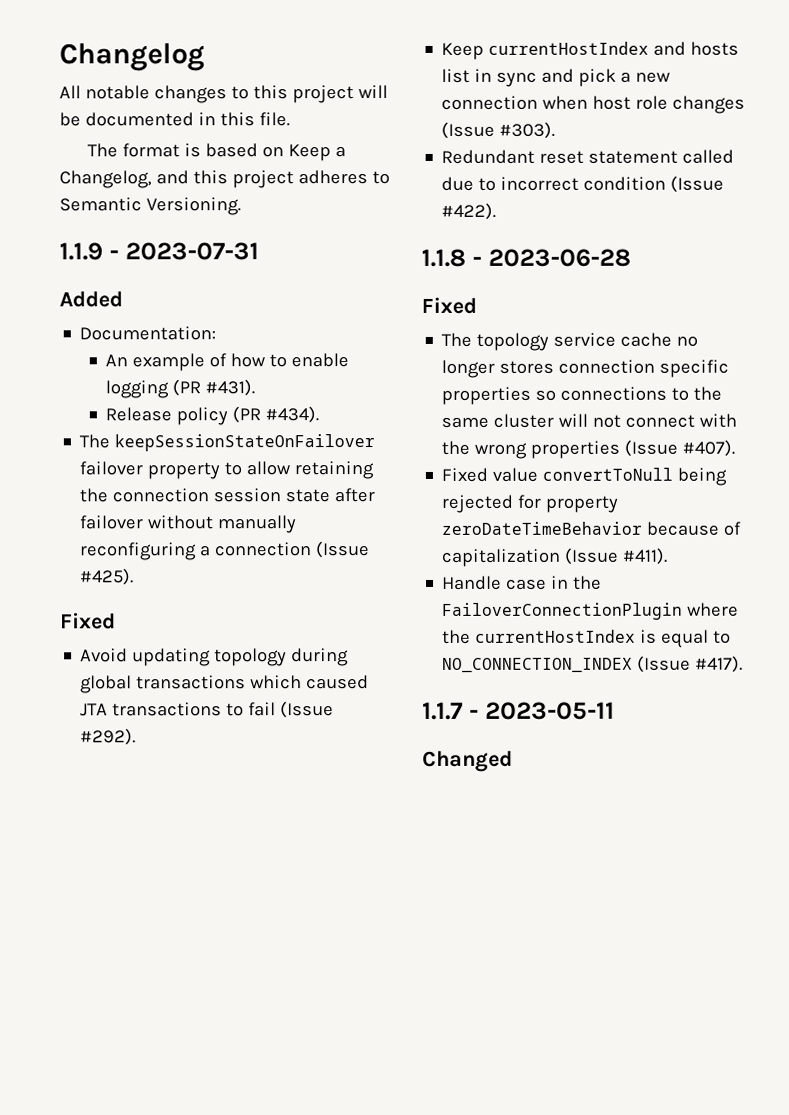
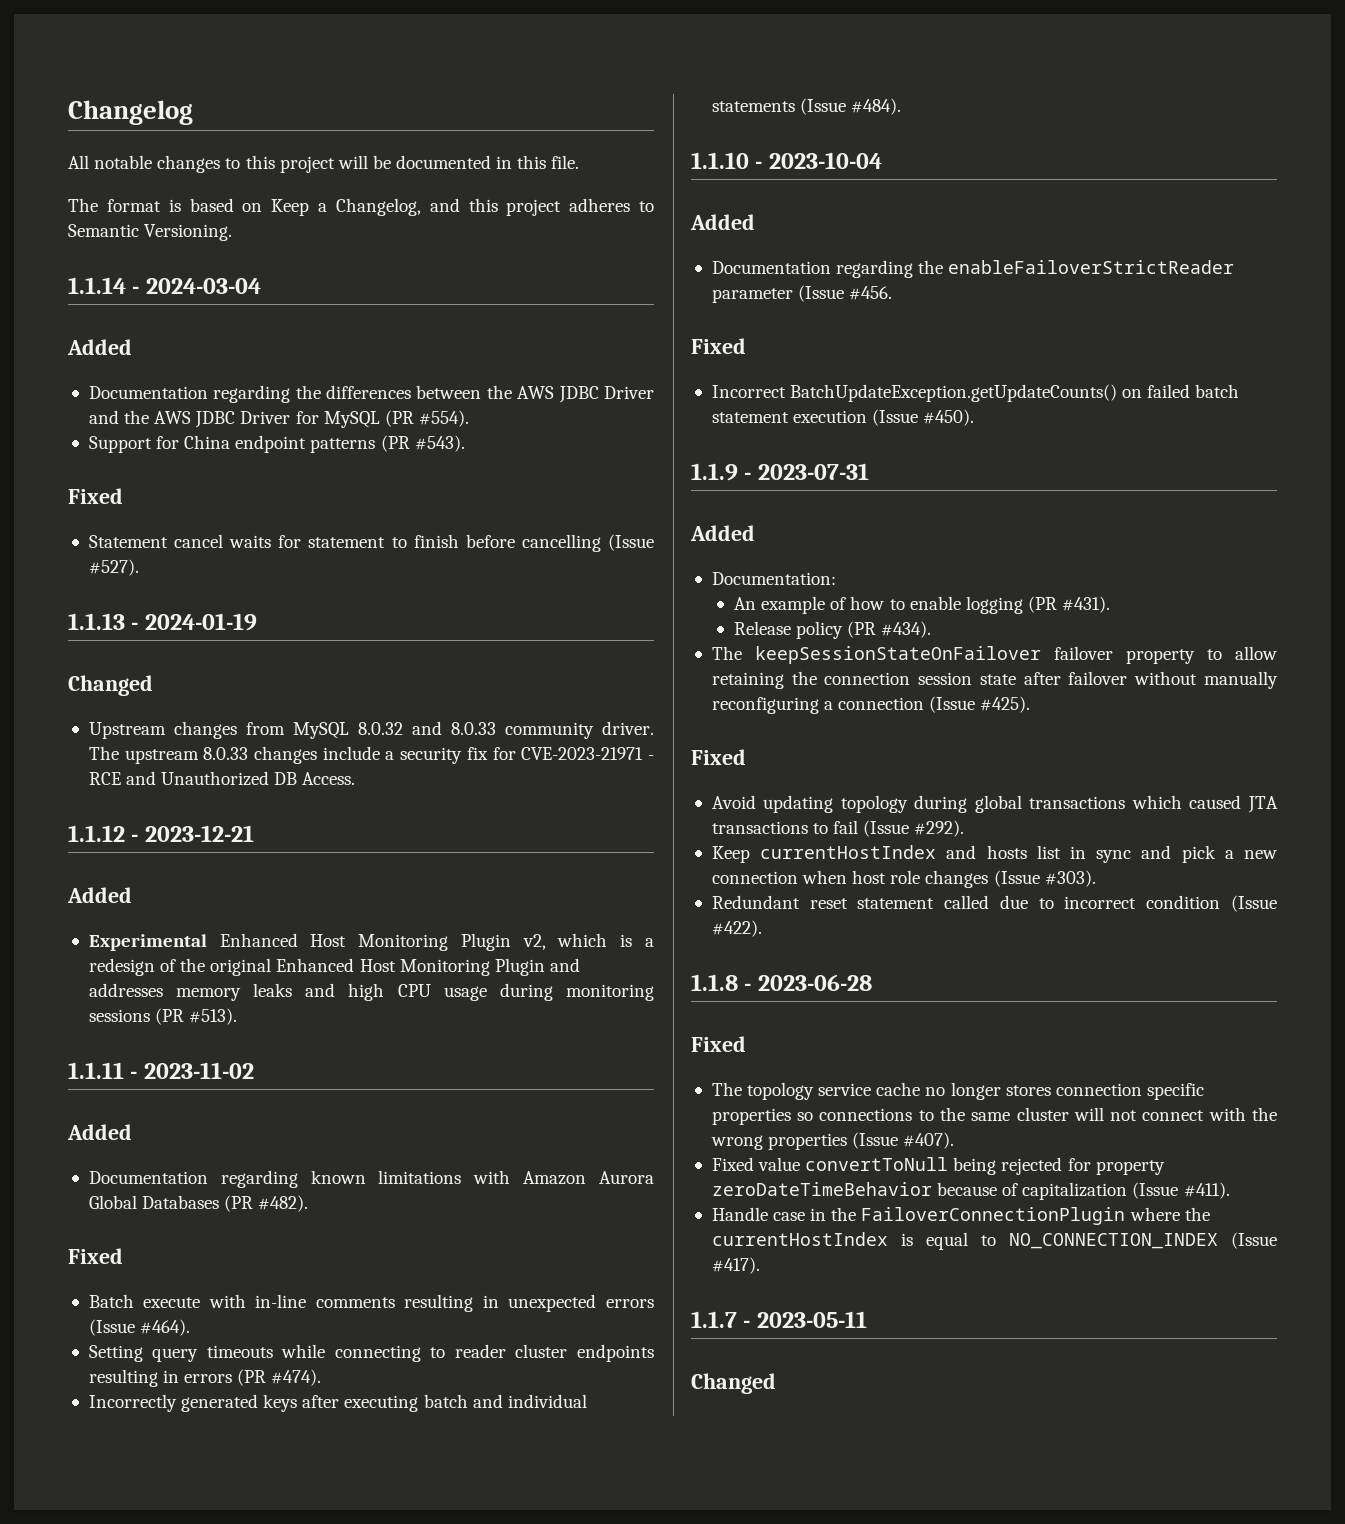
(241, 206) none -> [68,277,261,294] [67,339,132,355] [88,385,654,403] [88,410,469,428] [88,435,465,453] [68,488,123,504] [88,534,654,552] [88,559,139,576] [68,613,257,631] [68,675,153,696] [88,721,654,739] [88,746,655,764] [88,771,356,786] [68,825,254,842] [67,887,132,903] [88,933,654,951] [88,958,580,976] [88,983,654,1001] [88,1008,238,1025] [68,1062,254,1079] [67,1124,132,1140] [88,1170,655,1188] [88,1195,309,1212] [68,1248,123,1264] [88,1294,654,1312] [88,1319,191,1336] [88,1344,654,1362] [88,1369,322,1387] [88,1394,587,1412] [711,98,902,115] [691,152,882,169] [690,214,755,230] [711,260,1235,278] [711,285,893,303] [691,338,746,354] [711,384,1240,402] [711,409,975,426] // 1.1.14 - 2024-03-04 // Added // Documentation regarding the differences between the AWS JDBC Driver and the AWS JDBC Driver for MySQL (PR #554). // Support for China endpoint patterns (PR #543). // Fixed // Statement cancel waits for statement to finish before cancelling (Issue #527). // 1.1.13 - 2024-01-19 // Changed // Upstream changes from MySQL 8.0.32 and 8.0.33 community driver. The upstream 8.0.33 changes include a security fix for CVE-2023-21971 - RCE and Unauthorized DB Access. // 1.1.12 - 2023-12-21 // Added // Experimental Enhanced Host Monitoring Plugin v2, which is a redesign of the original Enhanced Host Monitoring Plugin and addresses memory leaks and high CPU usage during monitoring sessions (PR #513). // 1.1.11 - 2023-11-02 // Added // Documentation regarding known limitations with Amazon Aurora Global Databases (PR #482). // Fixed // Batch execute with in-line comments resulting in unexpected errors (Issue #464). // Setting query timeouts while connecting to reader cluster endpoints resulting in errors (PR #474). // Incorrectly generated keys after executing batch and individual statements (Issue #484). // 1.1.10 - 2023-10-04 // Added // Documentation regarding the enableFailoverStrictReader parameter (Issue #456. // Fixed // Incorrect BatchUpdateException.getUpdateCounts() on failed batch statement execution (Issue #450).

